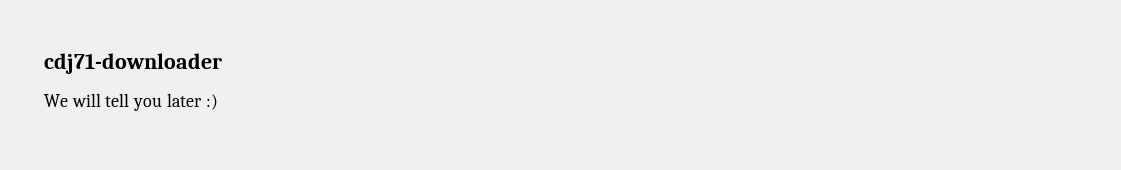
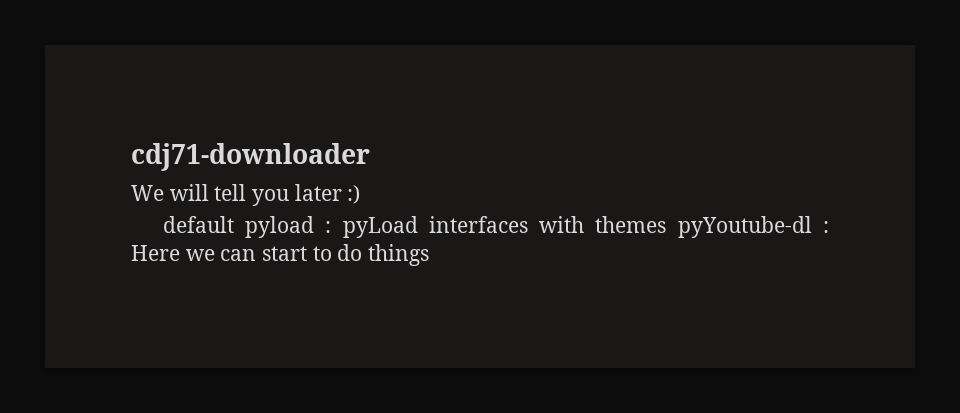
(218, 102) none -> [162,216,829,238] [131,244,430,266] // default pyload : pyLoad interfaces with themes pyYoutube-dl : Here we can start to do things

